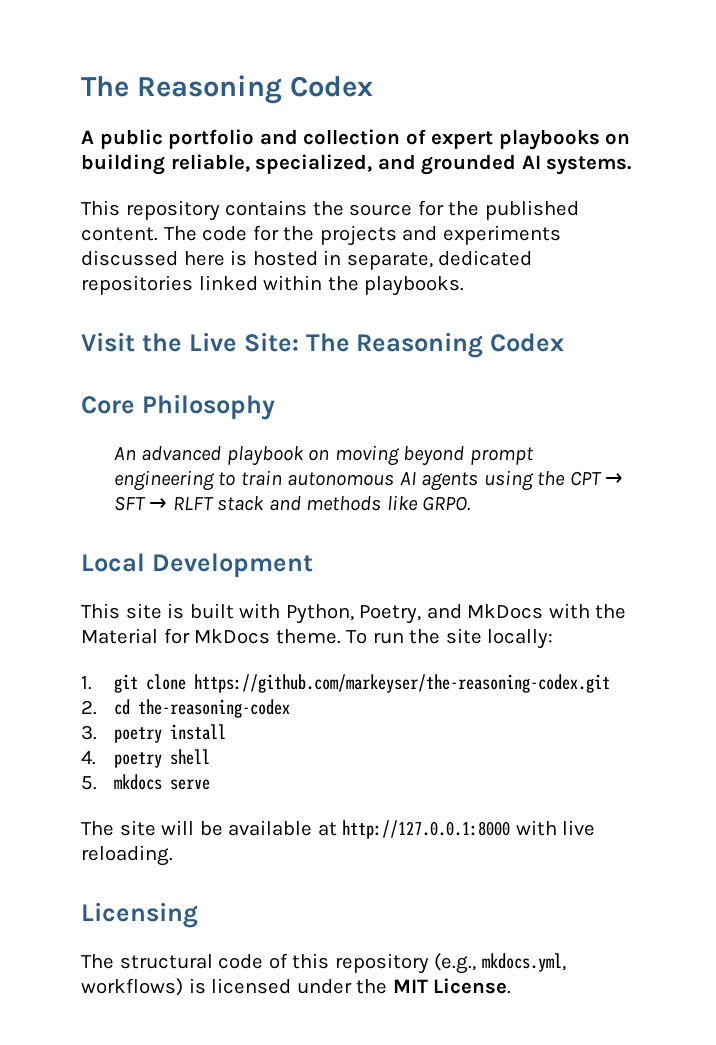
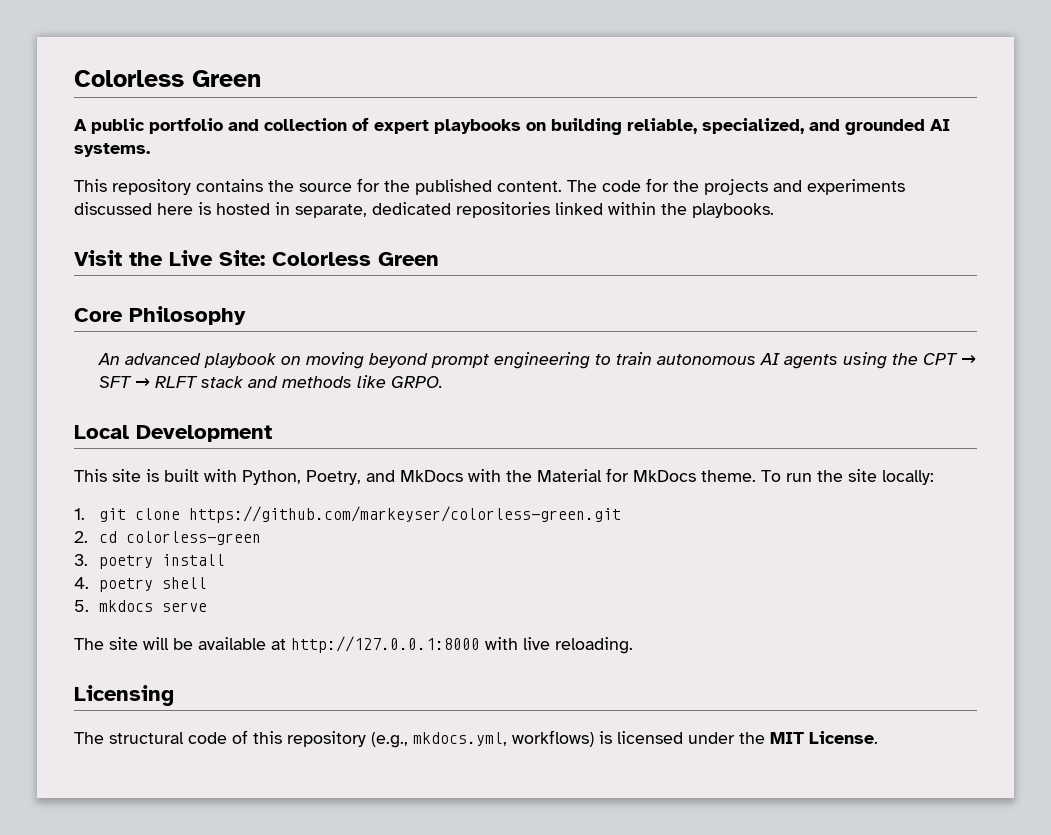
[81,75,373,104] The Reasoning Codex -> [74,70,261,87] Colorless Green
[305,332,565,358] The Reasoning Codex -> [272,252,439,266] Colorless Green
[193,674,610,693] https://github.com/markeyser/the-reasoning-codex.git -> [189,506,622,523] https://github.com/markeyser/colorless-green.git
[137,699,290,718] the-reasoning-codex -> [126,531,262,545] colorless-green

